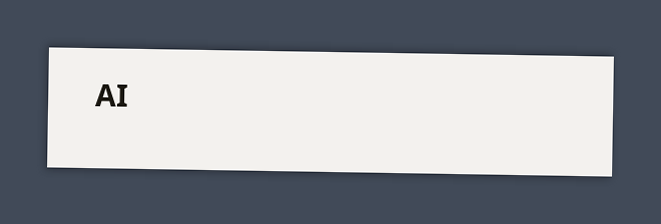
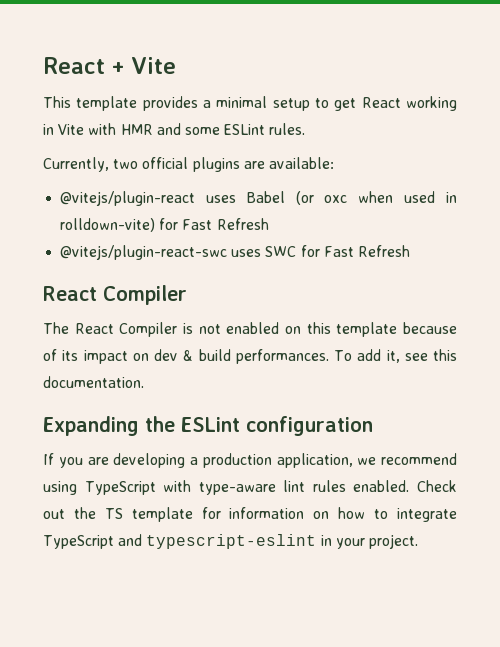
[95,84,129,107] AI -> [43,57,176,74] [43,96,457,111] [43,123,306,135] [43,157,334,172] [60,191,458,206] [60,218,269,232] [60,245,410,260] [43,285,187,305] [43,322,457,337] [43,349,457,364] [43,376,144,388] [43,416,373,436] [43,453,457,468] [43,480,458,495] [43,507,458,522] [43,534,418,549] React + Vite // This template provides a minimal setup to get React working in Vite with HMR and some ESLint rules. // Currently, two official plugins are available: // @vitejs/plugin-react uses Babel (or oxc when used in rolldown-vite) for Fast Refresh // @vitejs/plugin-react-swc uses SWC for Fast Refresh // React Compiler // The React Compiler is not enabled on this template because of its impact on dev & build performances. To add it, see this documentation. // Expanding the ESLint configuration // If you are developing a production application, we recommend using TypeScript with type-aware lint rules enabled. Check out the TS template for information on how to integrate TypeScript and typescript-eslint in your project.

